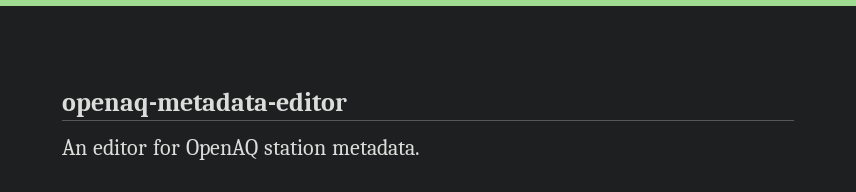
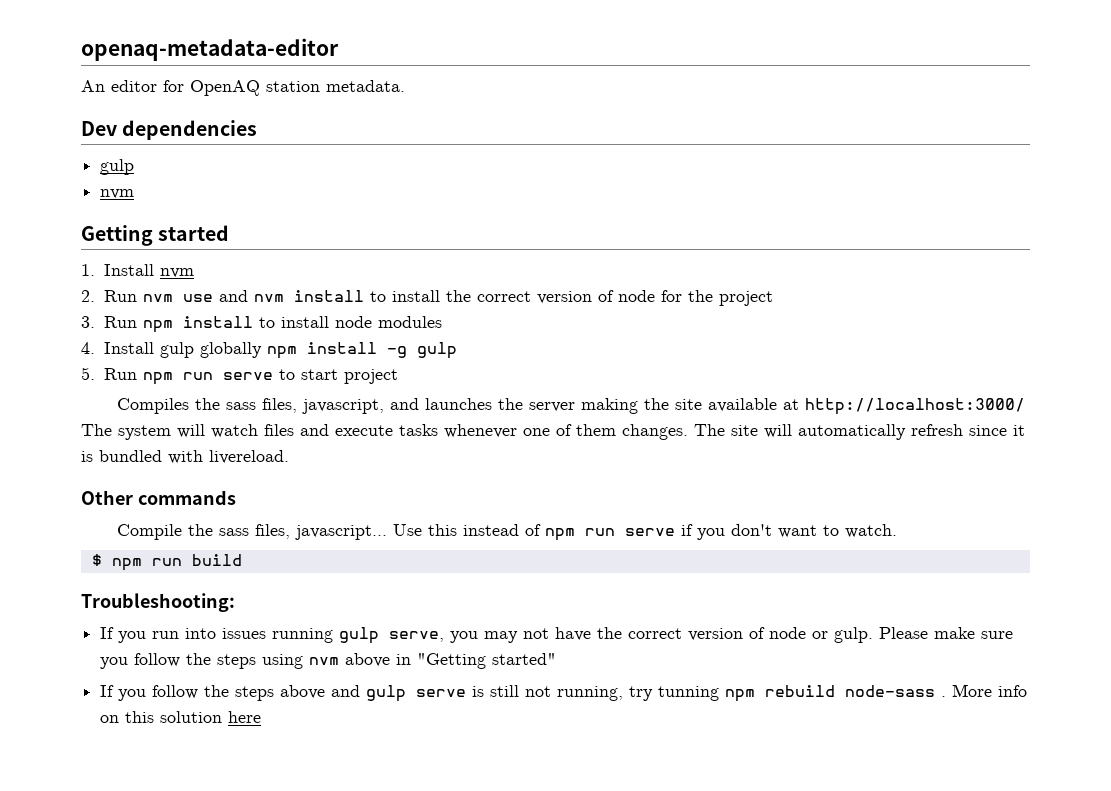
(420, 147) none -> [81,120,258,140] [100,159,135,175] [100,189,135,199] [81,225,230,246] [81,264,194,278] [81,290,773,306] [81,316,442,333] [81,342,457,359] [81,367,398,385] [116,398,1025,415] [81,424,1025,440] [81,450,289,464] [81,490,236,505] [116,524,897,541] [91,554,242,571] [81,593,235,612] [100,627,1014,644] [100,653,557,669] [100,684,1028,702] [100,711,262,723] // Dev dependencies // gulp // nvm // Getting started // 1. Install nvm // 2. Run nvm use and nvm install to install the correct version of node for the project // 3. Run npm install to install node modules // 4. Install gulp globally npm install -g gulp // 5. Run npm run serve to start project // Compiles the sass files, javascript, and launches the server making the site available at http://localhost:3000/ The system will watch files and execute tasks whenever one of them changes. The site will automatically refresh since it is bundled with livereload. // Other commands // Compile the sass files, javascript... Use this instead of npm run serve if you don't want to watch. // $ npm run build // Troubleshooting: // If you run into issues running gulp serve, you may not have the correct version of node or gulp. Please make sure you follow the steps using nvm above in "Getting started" // If you follow the steps above and gulp serve is still not running, try tunning npm rebuild node-sass . More info on this solution here

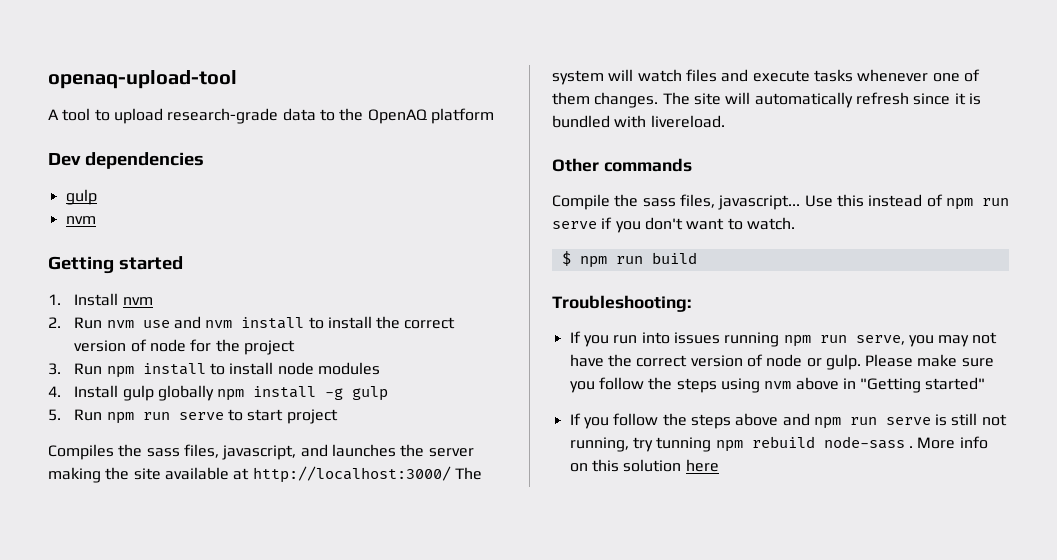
[81,38,339,61] [81,80,405,96] openaq-metadata-editor // An editor for OpenAQ station metadata. -> [48,70,237,89] [48,108,494,124] openaq-upload-tool // A tool to upload research-grade data to the OpenAQ platform
[339,627,380,644] gulp -> [783,335,847,347] npm run
[366,685,407,702] gulp -> [813,417,877,429] npm run

